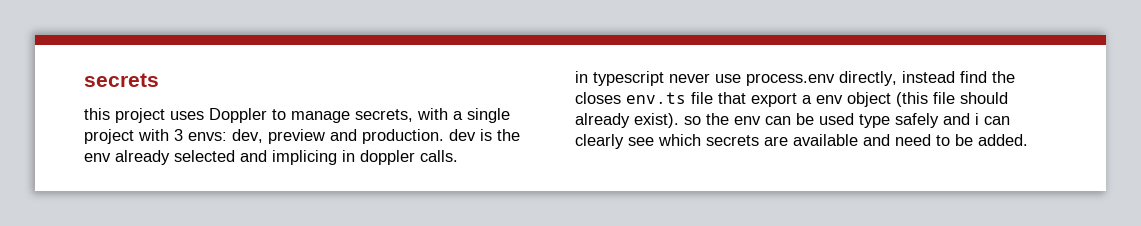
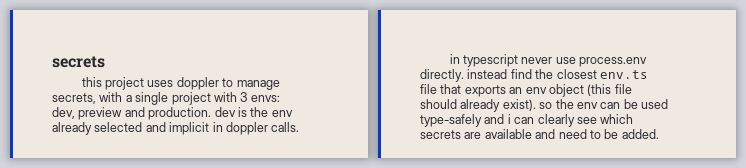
[209,108,267,123] Doppler -> [176,77,219,90] doppler
[272,150,337,165] implicing -> [169,122,210,135] implicit
[839,71,897,86] directly, -> [420,69,464,82] directly.
[575,92,621,104] closes -> [556,69,597,79] closest
[751,93,812,107] export a -> [464,85,523,97] exports an
[859,113,939,128] type safely -> [420,114,482,127] type-safely

